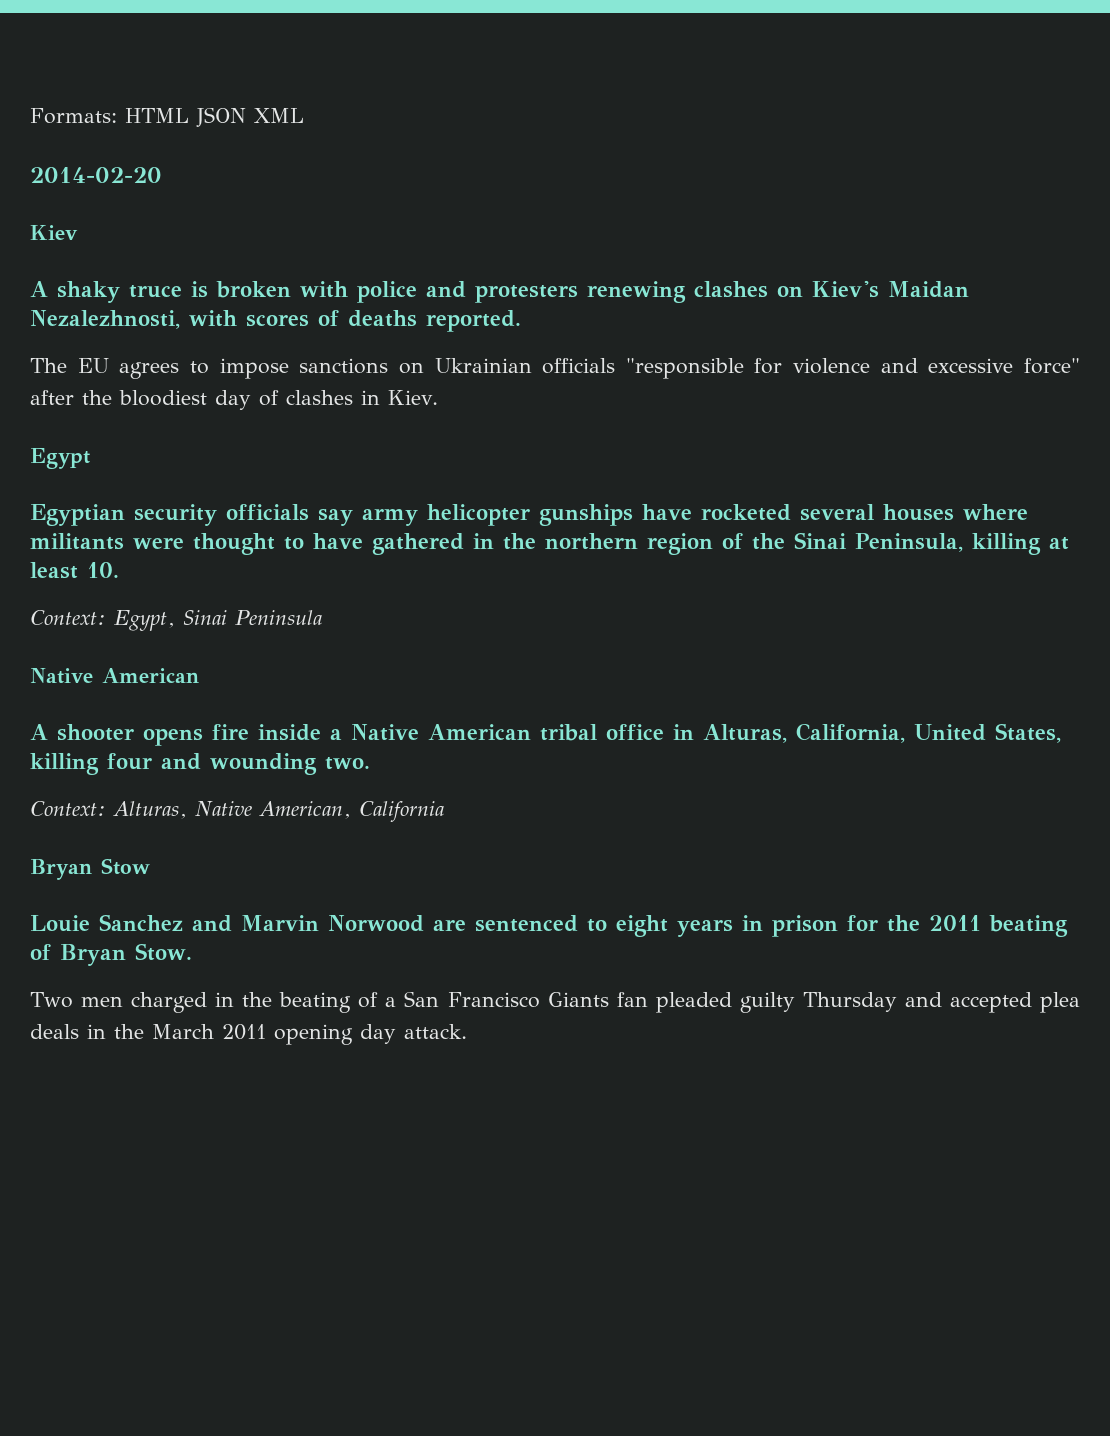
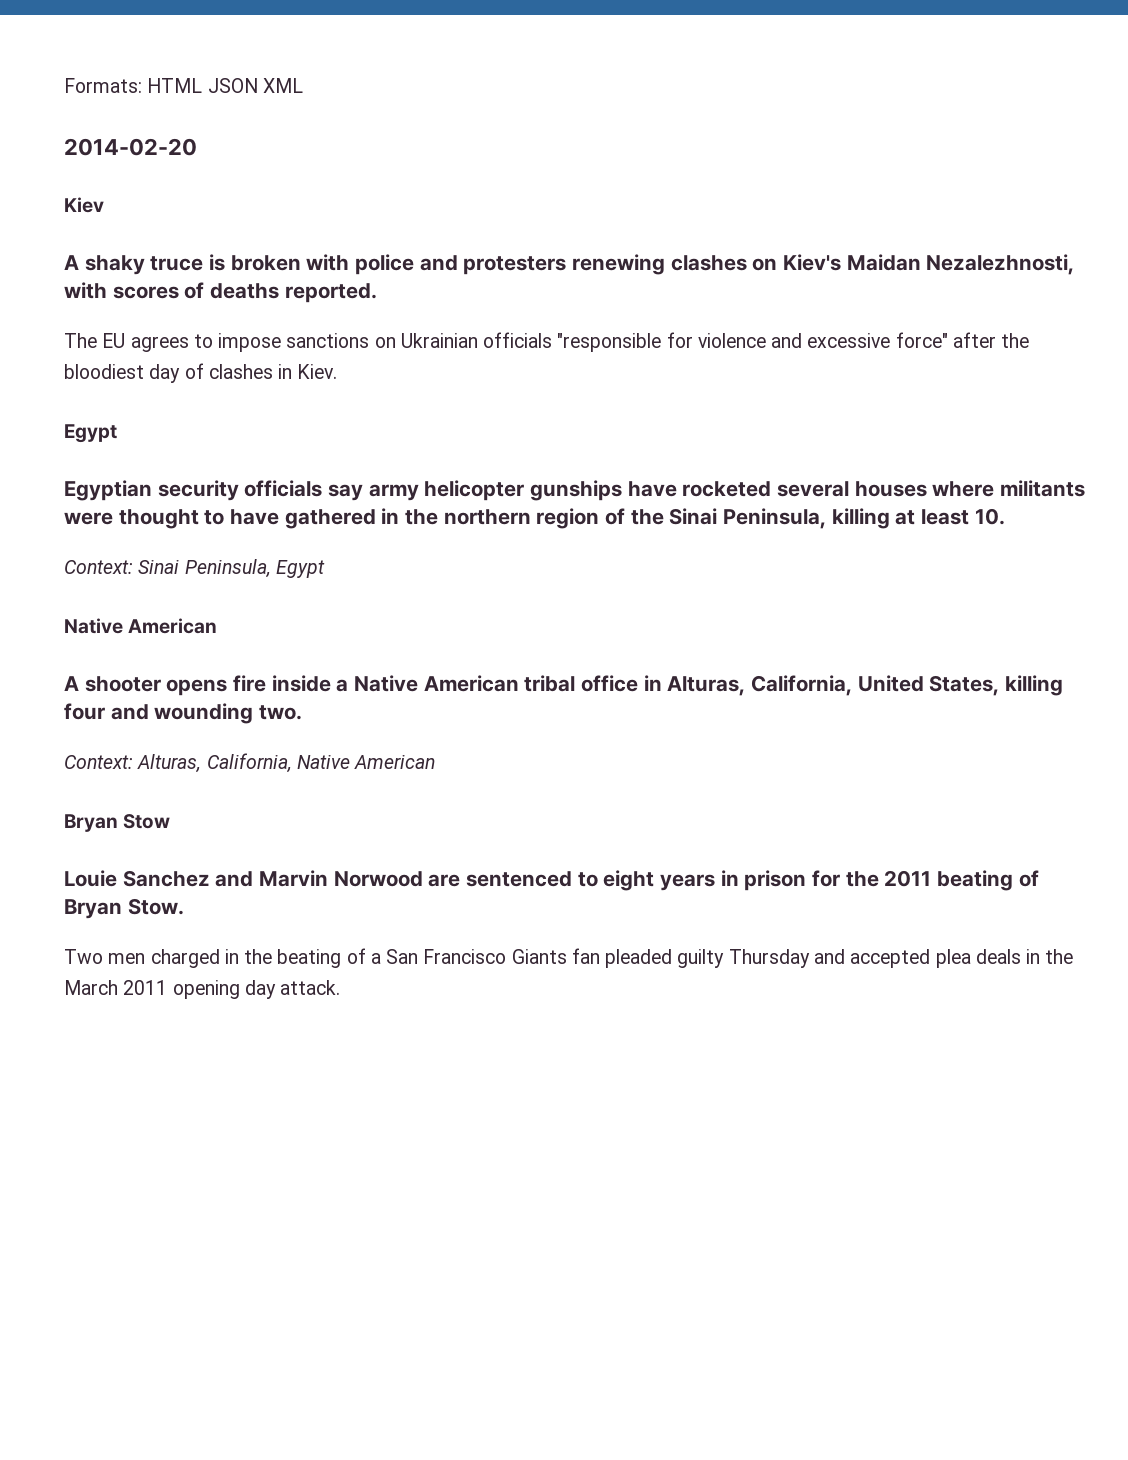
[114,610,322,631] Egypt, Sinai Peninsula -> [138,559,325,578] Sinai Peninsula, Egypt
[195,801,444,822] Native American, California -> [206,753,436,773] California, Native American

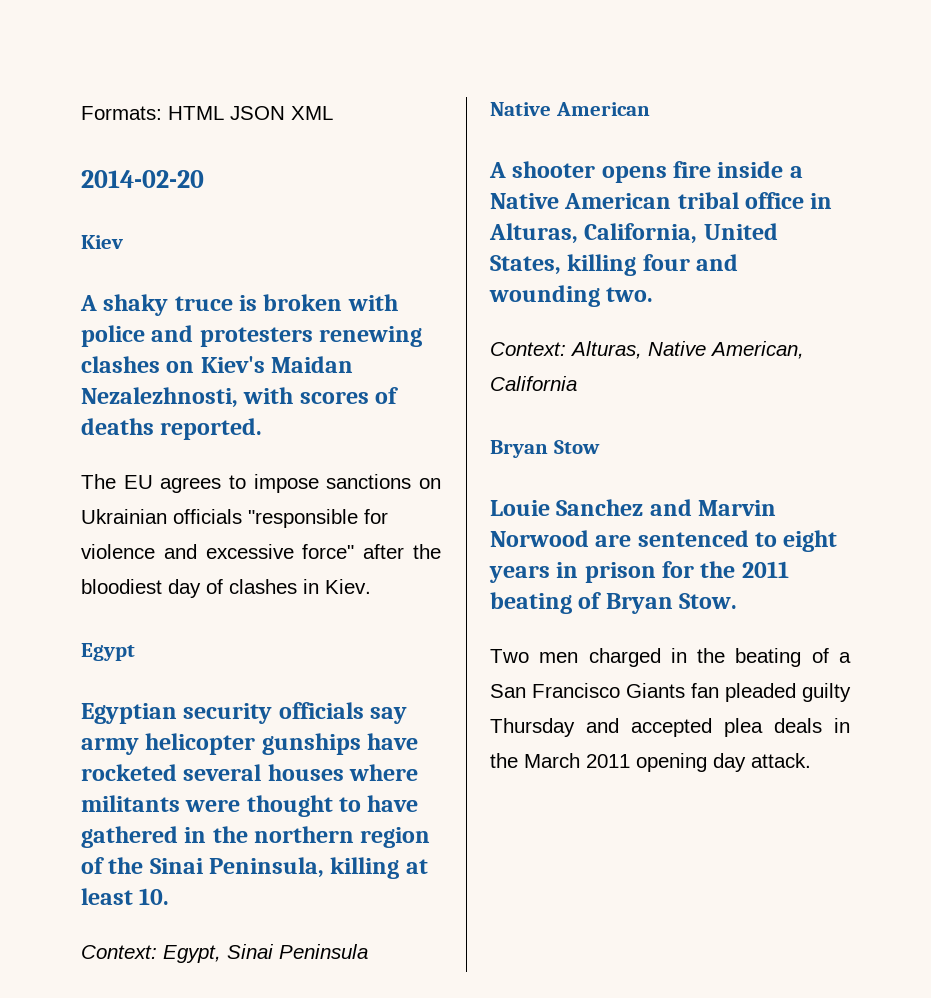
[138,559,325,578] Sinai Peninsula, Egypt -> [163,944,368,963] Egypt, Sinai Peninsula
[206,753,436,773] California, Native American -> [648,341,804,359] [490,376,577,391] Native American, California

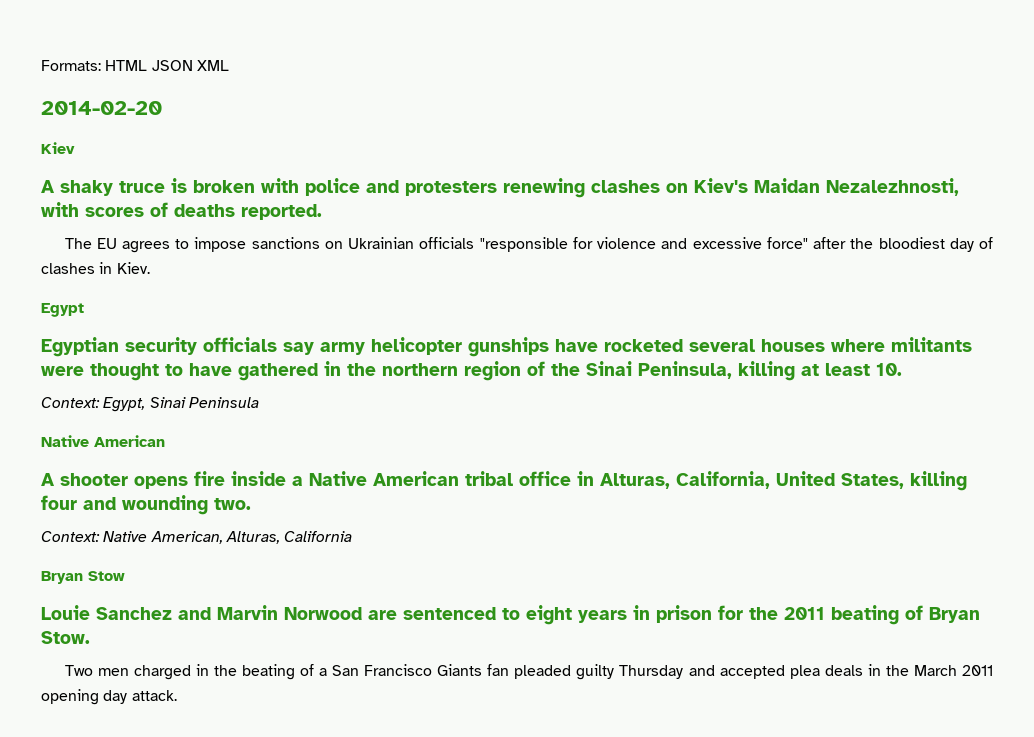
[570,341,642,359] Alturas, -> (100, 536) none
(804, 350) none -> [225,531,280,544] Alturas,

